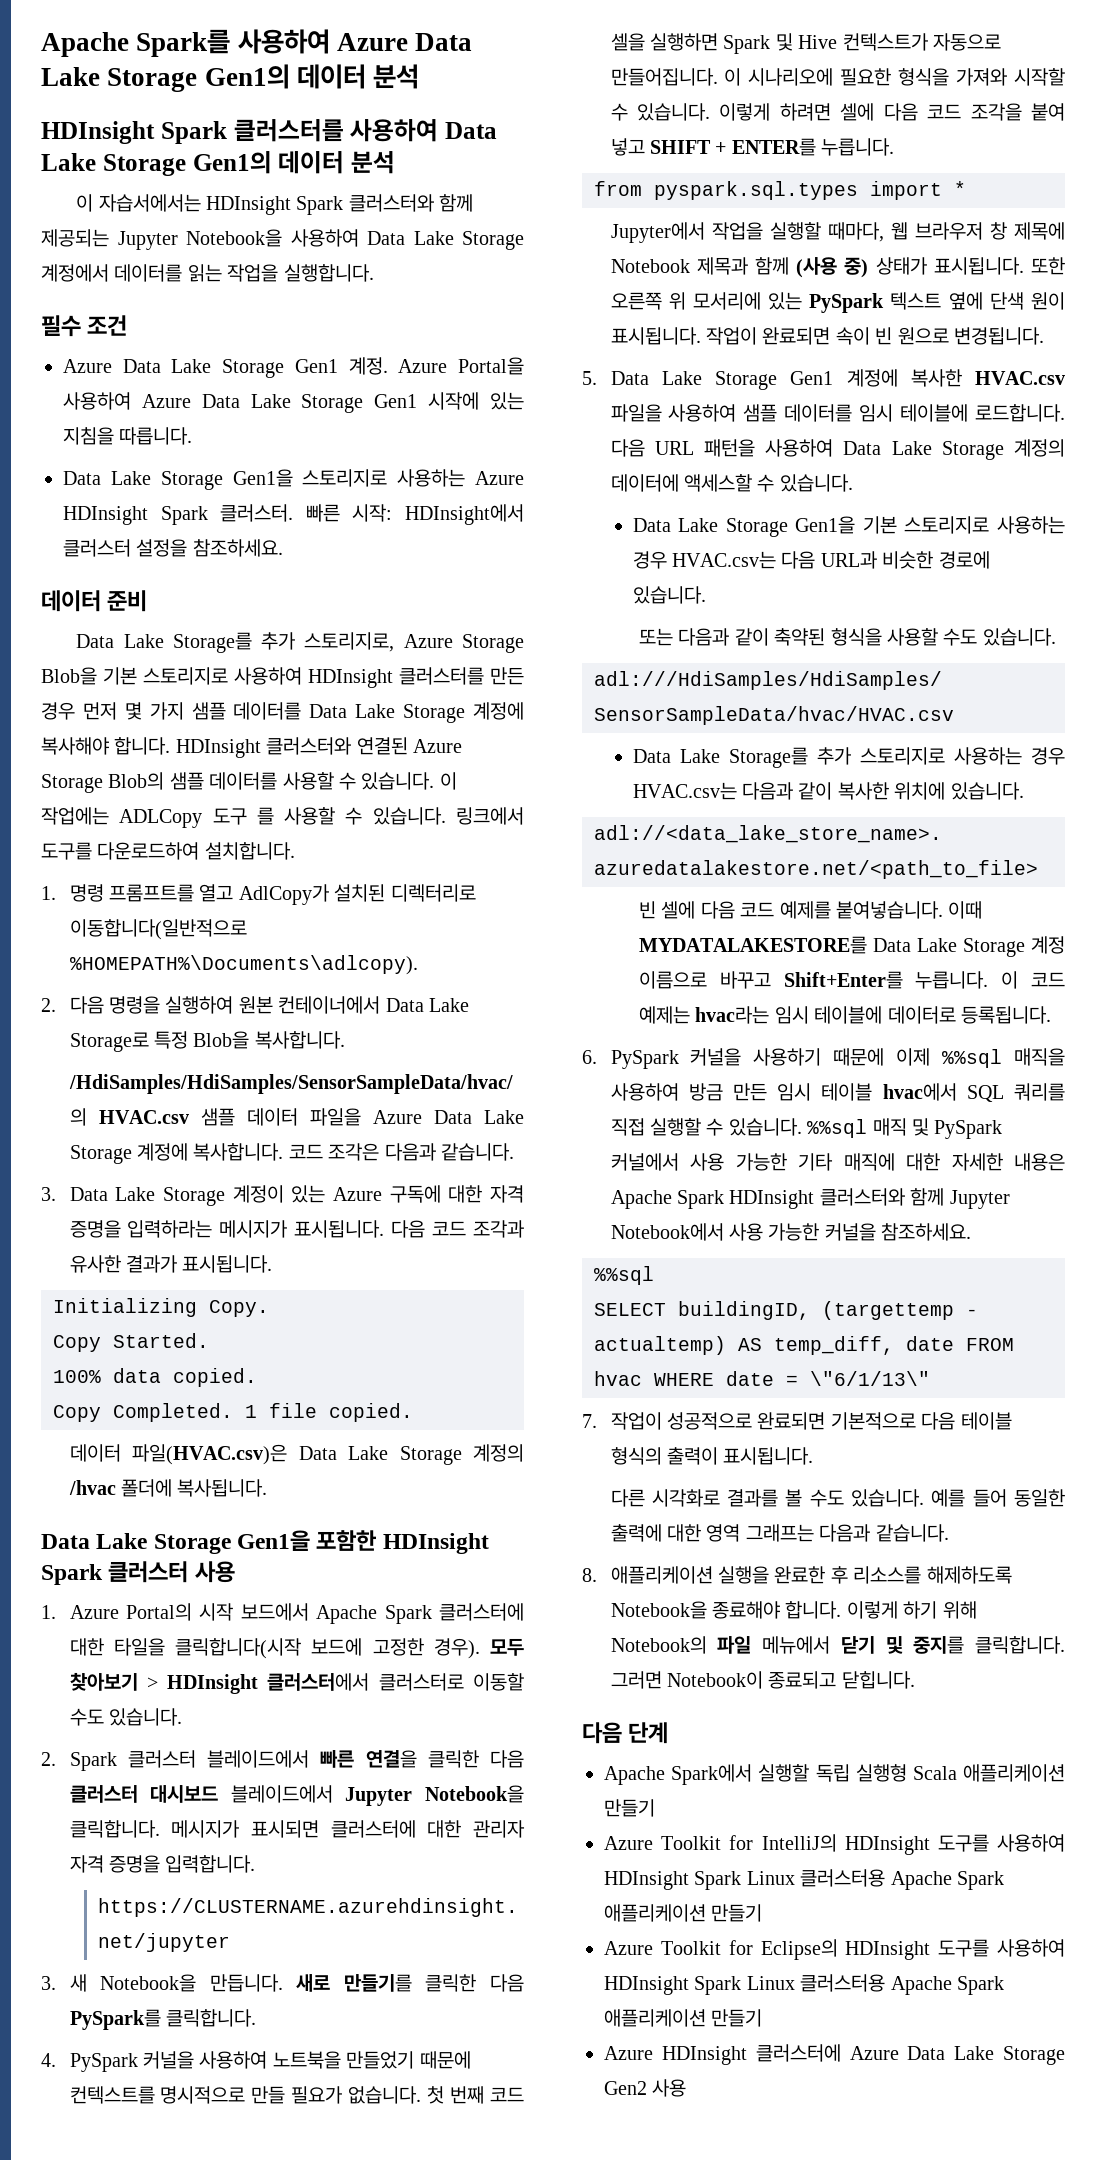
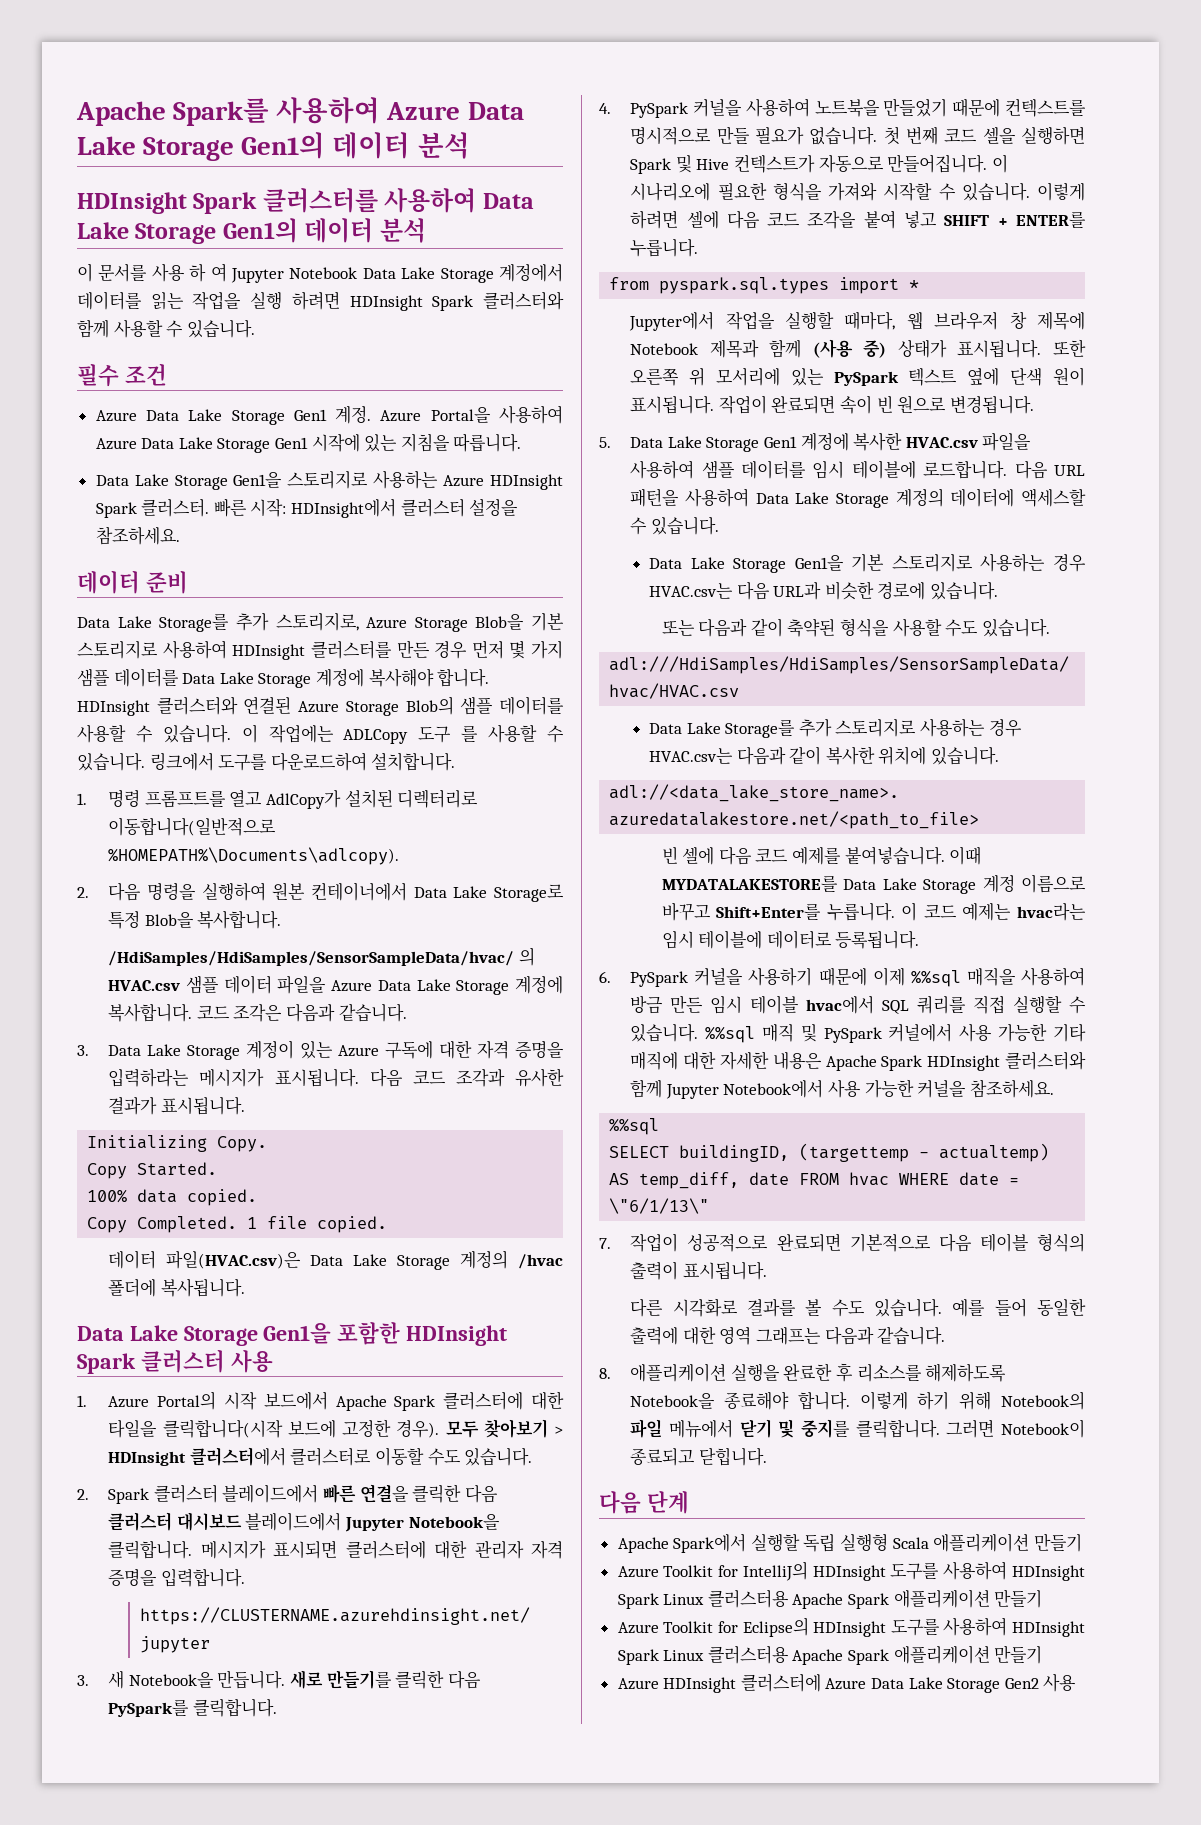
[98,194,474,215] [41,229,359,250] 자습서에서는 HDInsight Spark 클러스터와 함께 제공되는 Jupyter Notebook을 사용하여 -> [98,263,358,283] 문서를 사용 하 여 Jupyter Notebook
[283,264,374,282] 실행합니다. -> [250,291,564,311] [77,319,255,338] 실행 하려면 HDInsight Spark 클러스터와 함께 사용할 수 있습니다.

